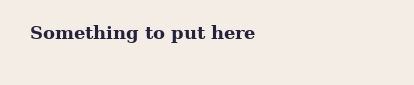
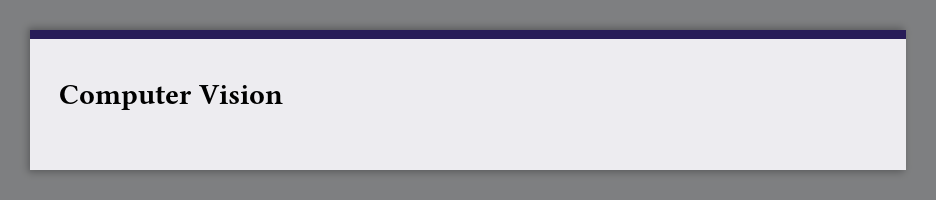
[30,25,255,43] Something to put here -> [59,85,283,110] Computer Vision

